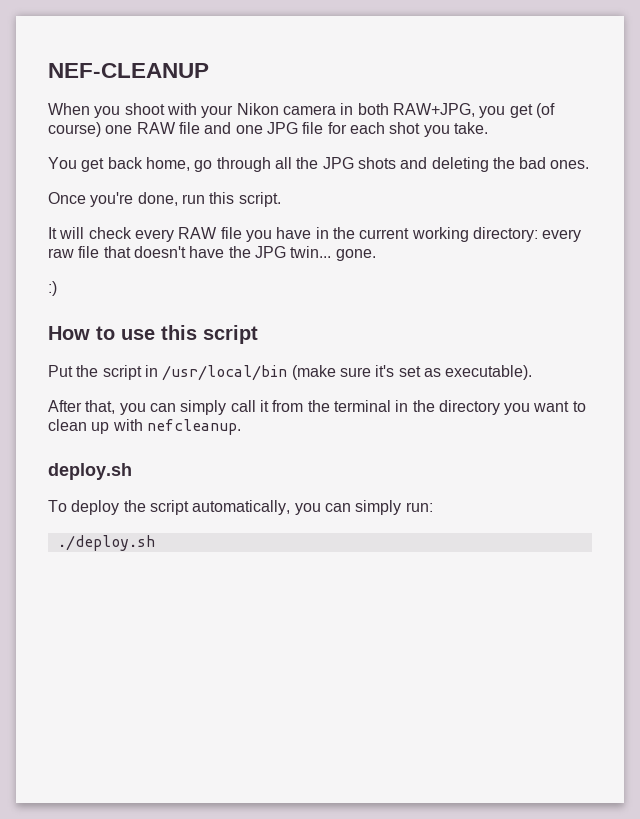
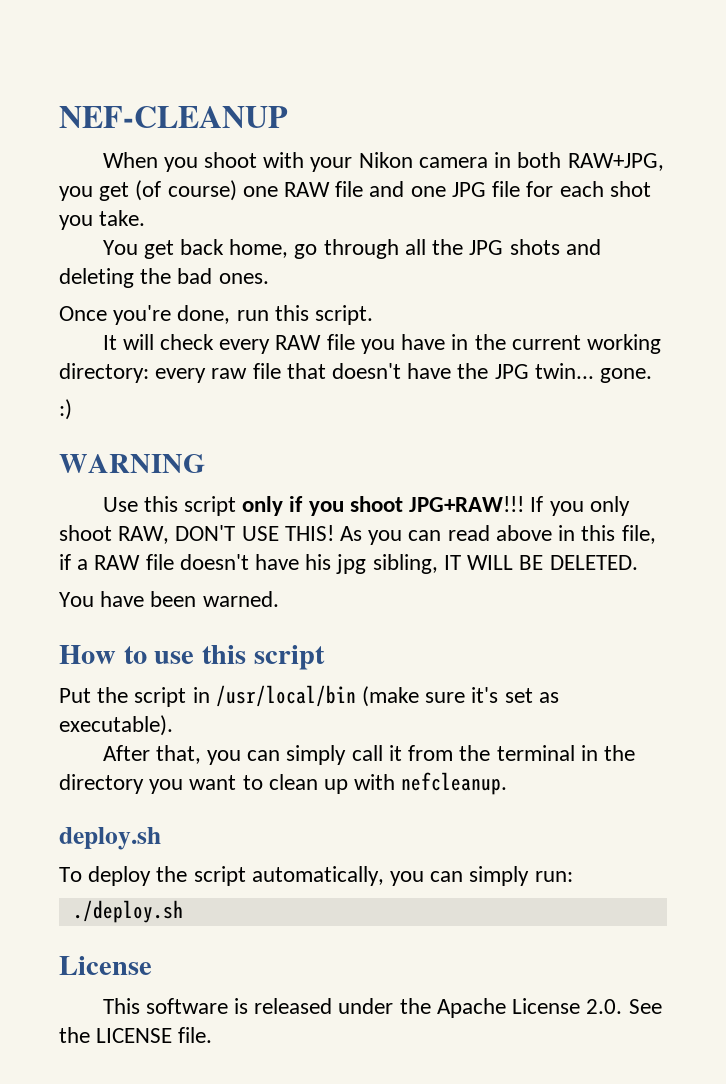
(57, 288) none -> [59,454,205,473] [102,496,630,516] [59,525,656,545] [59,554,638,574] [59,591,279,607] // WARNING // Use this script only if you shoot JPG+RAW!!! If you only shoot RAW, DON'T USE THIS! As you can read above in this file, if a RAW file doesn't have his jpg sibling, IT WILL BE DELETED. // You have been warned.
(155, 543) none -> [59,956,152,975] [102,998,662,1018] [59,1027,213,1043] // License // This software is released under the Apache License 2.0. See the LICENSE file.

